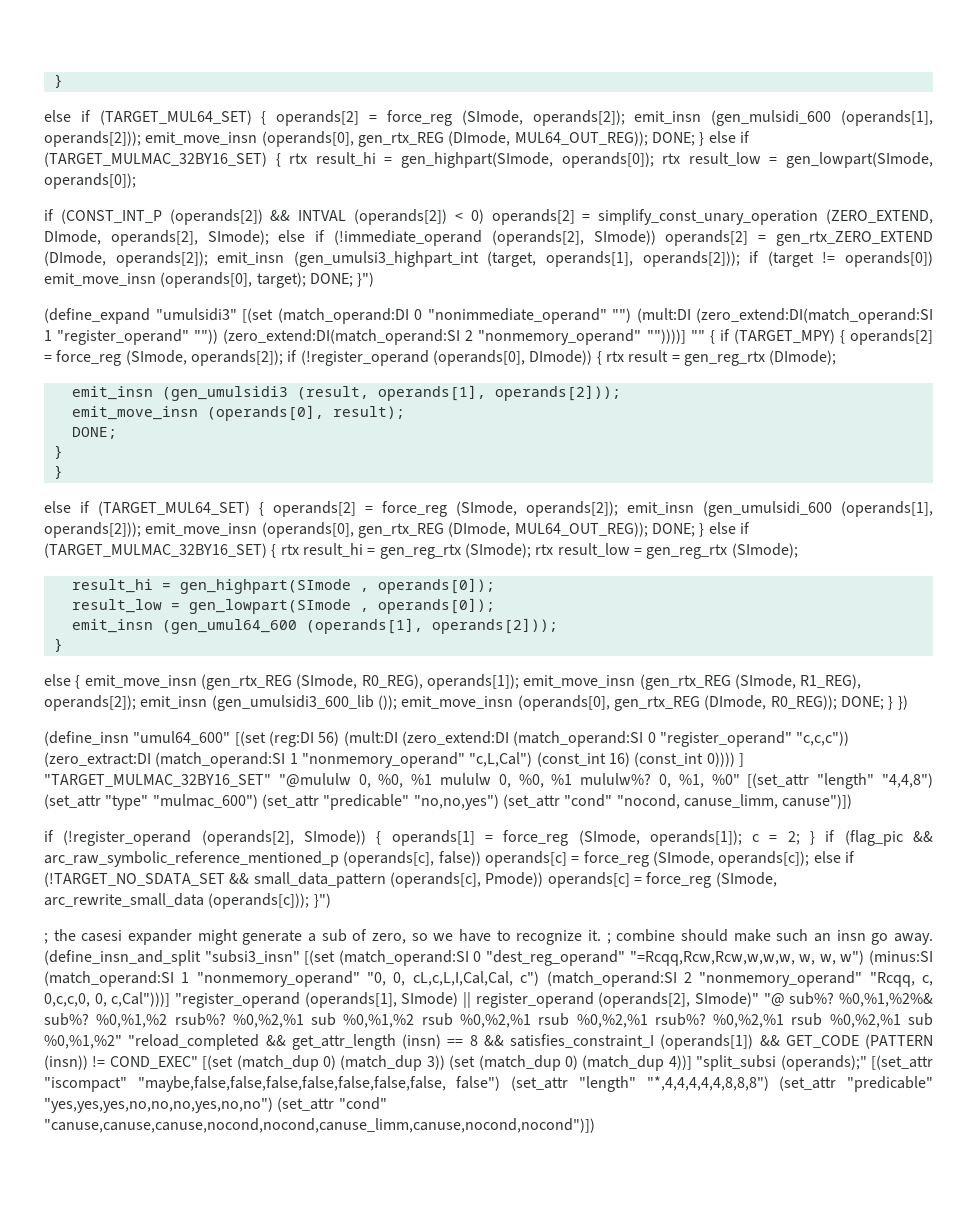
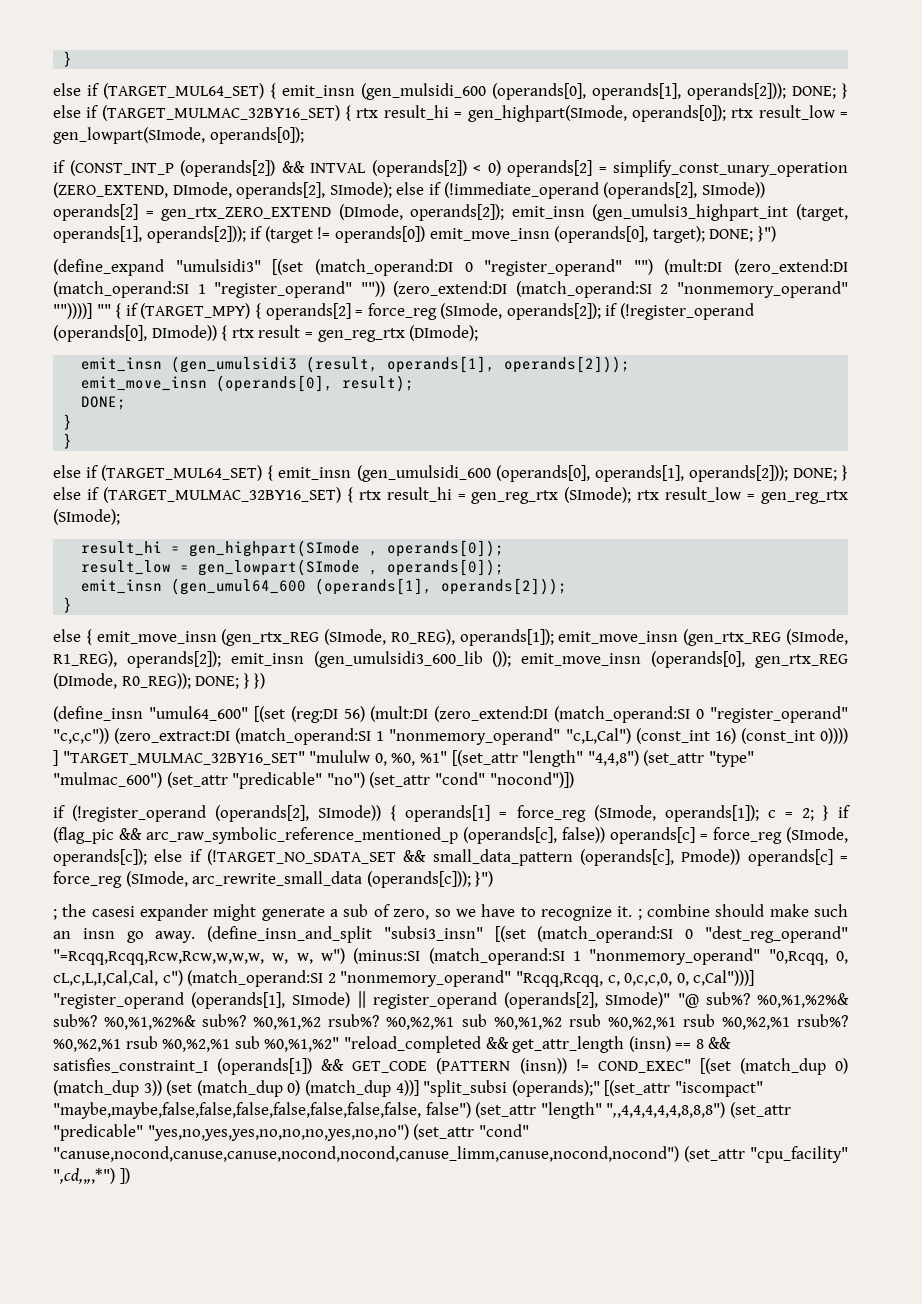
[53,74,63,88] [44,110,934,126] [44,131,648,147] } // else if (TARGET_MUL64_SET) { operands[2] = force_reg (SImode, operands[2]); emit_insn (gen_mulsidi_600 (operands[1], operands[2])); emit_move_insn (operands[0], gen_rtx_REG (DImode, MUL64_OUT_REG)); -> [63,51,73,67] [53,83,786,100] } // else if (TARGET_MUL64_SET) { emit_insn (gen_mulsidi_600 (operands[0], operands[1], operands[2]));
[427,308,607,324] "nonimmediate_operand" -> [484,259,623,276] "register_operand"
[696,308,933,324] (zero_extend:DI(match_operand:SI -> [734,259,848,275] [53,281,189,298] (zero_extend:DI (match_operand:SI
[223,329,461,345] (zero_extend:DI(match_operand:SI -> [393,281,652,298] (zero_extend:DI (match_operand:SI
[273,501,933,517] [44,522,648,538] operands[2] = force_reg (SImode, operands[2]); emit_insn (gen_umulsidi_600 (operands[1], operands[2])); emit_move_insn (operands[0], gen_rtx_REG (DImode, MUL64_OUT_REG)); -> [278,465,788,482] emit_insn (gen_umulsidi_600 (operands[0], operands[1], operands[2]));
[278,773,740,788] "@mululw 0, %0, %1 mululw 0, %0, %1 mululw%? 0, %1, %0" -> [309,750,447,766] "mululw 0, %0, %1"
[413,794,853,810] "no,no,yes") (set_attr "cond" "nocond, canuse_limm, canuse")]) -> [326,772,574,788] "no") (set_attr "cond" "nocond")])
[629,951,795,966] "=Rcqq,Rcw,Rcw,w,w,w, -> [53,949,264,965] "=Rcqq,Rcqq,Rcw,Rcw,w,w,w,
[367,972,387,986] "0, -> [768,949,828,965] "0,Rcqq,
[869,972,915,987] "Rcqq, -> [515,971,603,987] "Rcqq,Rcqq,
(89, 1019) none -> [104,1014,247,1030] %0,%1,%2%& sub%?
[137,1076,446,1092] "maybe,false,false,false,false,false,false,false, -> [53,1102,421,1119] "maybe,maybe,false,false,false,false,false,false,false,
[646,1076,933,1092] [44,1097,387,1113] [44,1118,595,1133] "*,4,4,4,4,4,8,8,8") (set_attr "predicable" "yes,yes,yes,no,no,no,yes,no,no") (set_attr "cond" "canuse,canuse,canuse,nocond,nocond,canuse_limm,canuse,nocond,nocond")]) -> [606,1102,791,1118] [53,1124,529,1141] [53,1146,848,1163] [53,1168,130,1184] ",,4,4,4,4,4,8,8,8") (set_attr "predicable" "yes,no,yes,yes,no,no,no,yes,no,no") (set_attr "cond" "canuse,nocond,canuse,canuse,nocond,nocond,canuse_limm,canuse,nocond,nocond") (set_attr "cpu_facility" ",cd,,,,*") ])

